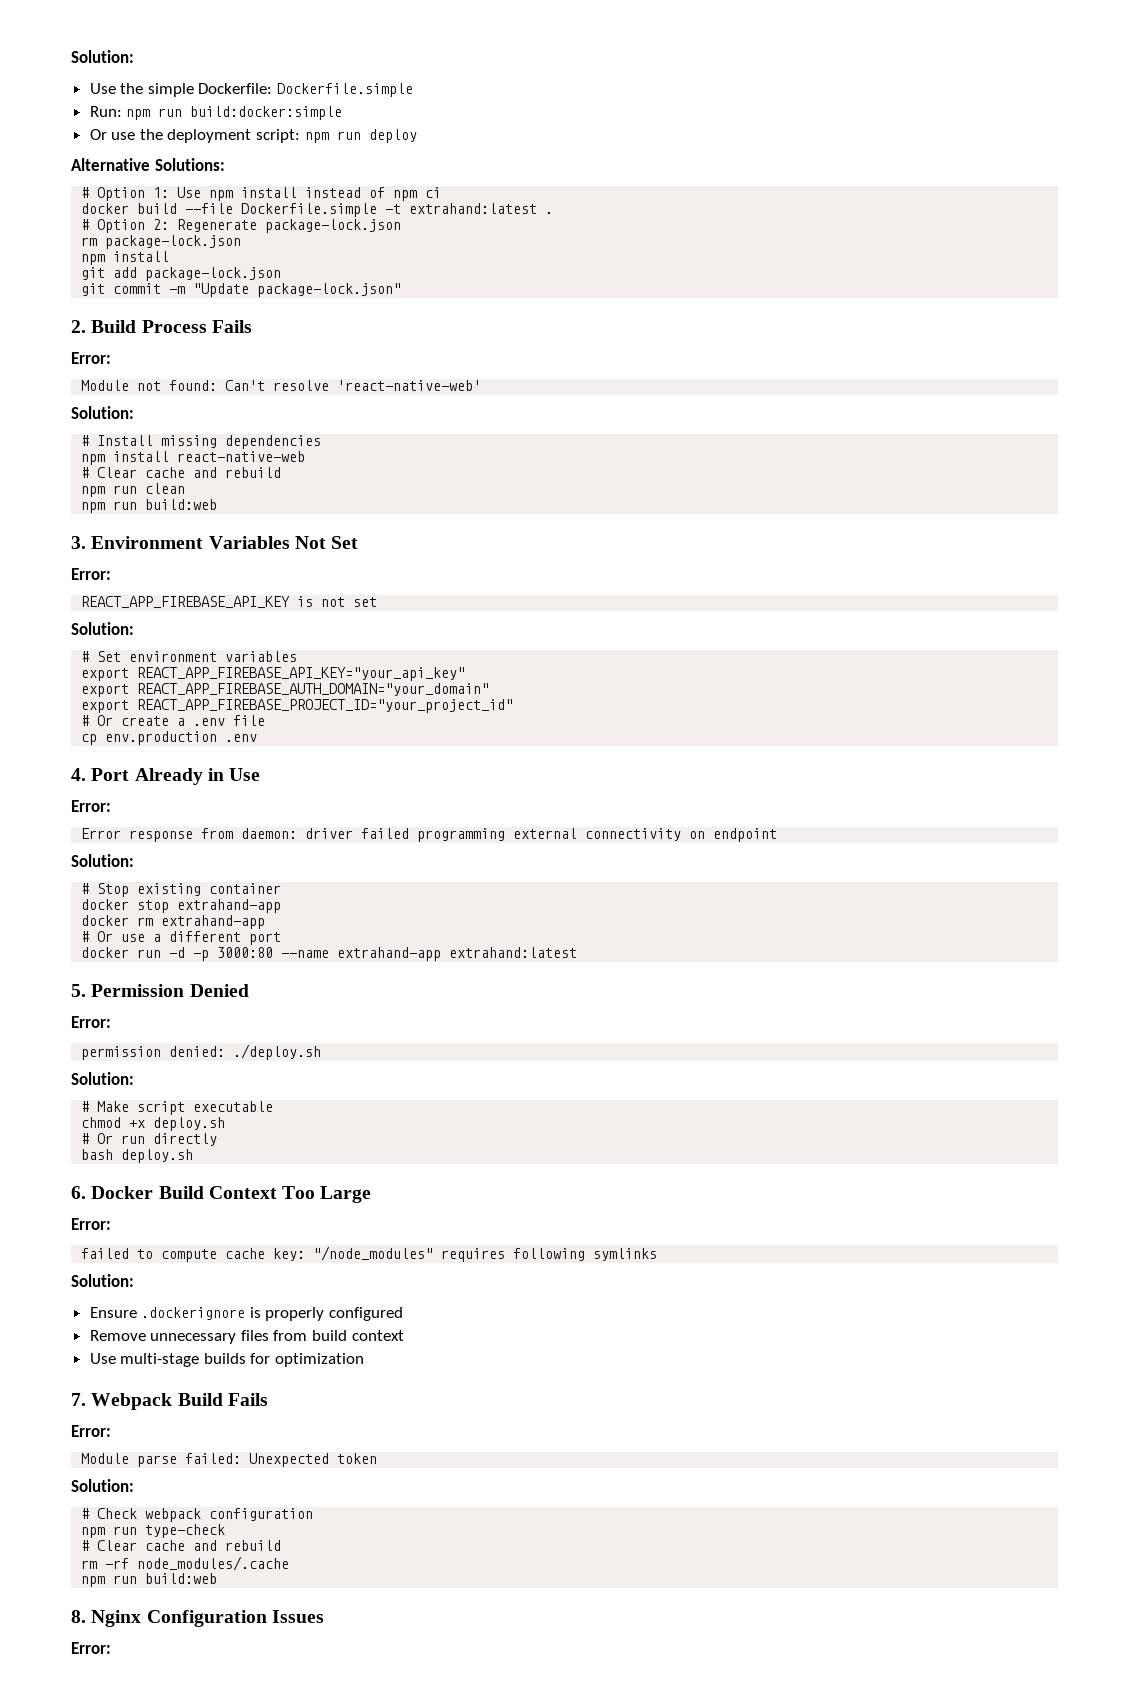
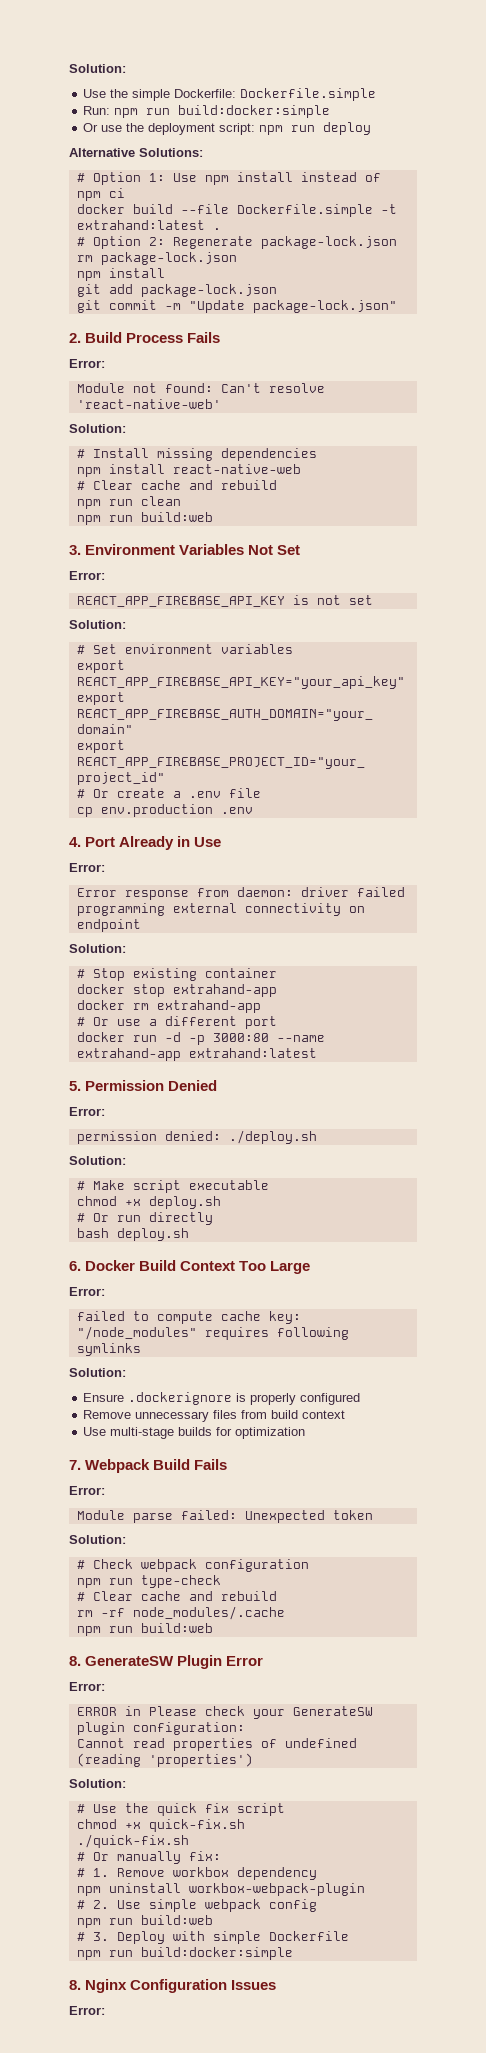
(218, 1578) none -> [69,1655,264,1669] [69,1682,105,1691] [76,1706,373,1719] [76,1722,245,1735] [76,1738,357,1751] [76,1753,253,1767] [69,1779,126,1788] [76,1803,285,1816] [76,1819,245,1832] [76,1834,189,1848] [76,1851,221,1864] [76,1867,317,1880] [76,1883,365,1896] [76,1899,317,1912] [76,1915,213,1928] [76,1931,349,1944] [76,1947,293,1960] // 8. GenerateSW Plugin Error // Error: // ERROR in Please check your GenerateSW plugin configuration: // Cannot read properties of undefined (reading 'properties') // Solution: // # Use the quick fix script // chmod +x quick-fix.sh // ./quick-fix.sh // # Or manually fix: // # 1. Remove workbox dependency // npm uninstall workbox-webpack-plugin // # 2. Use simple webpack config // npm run build:web // # 3. Deploy with simple Dockerfile // npm run build:docker:simple

